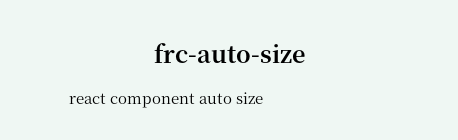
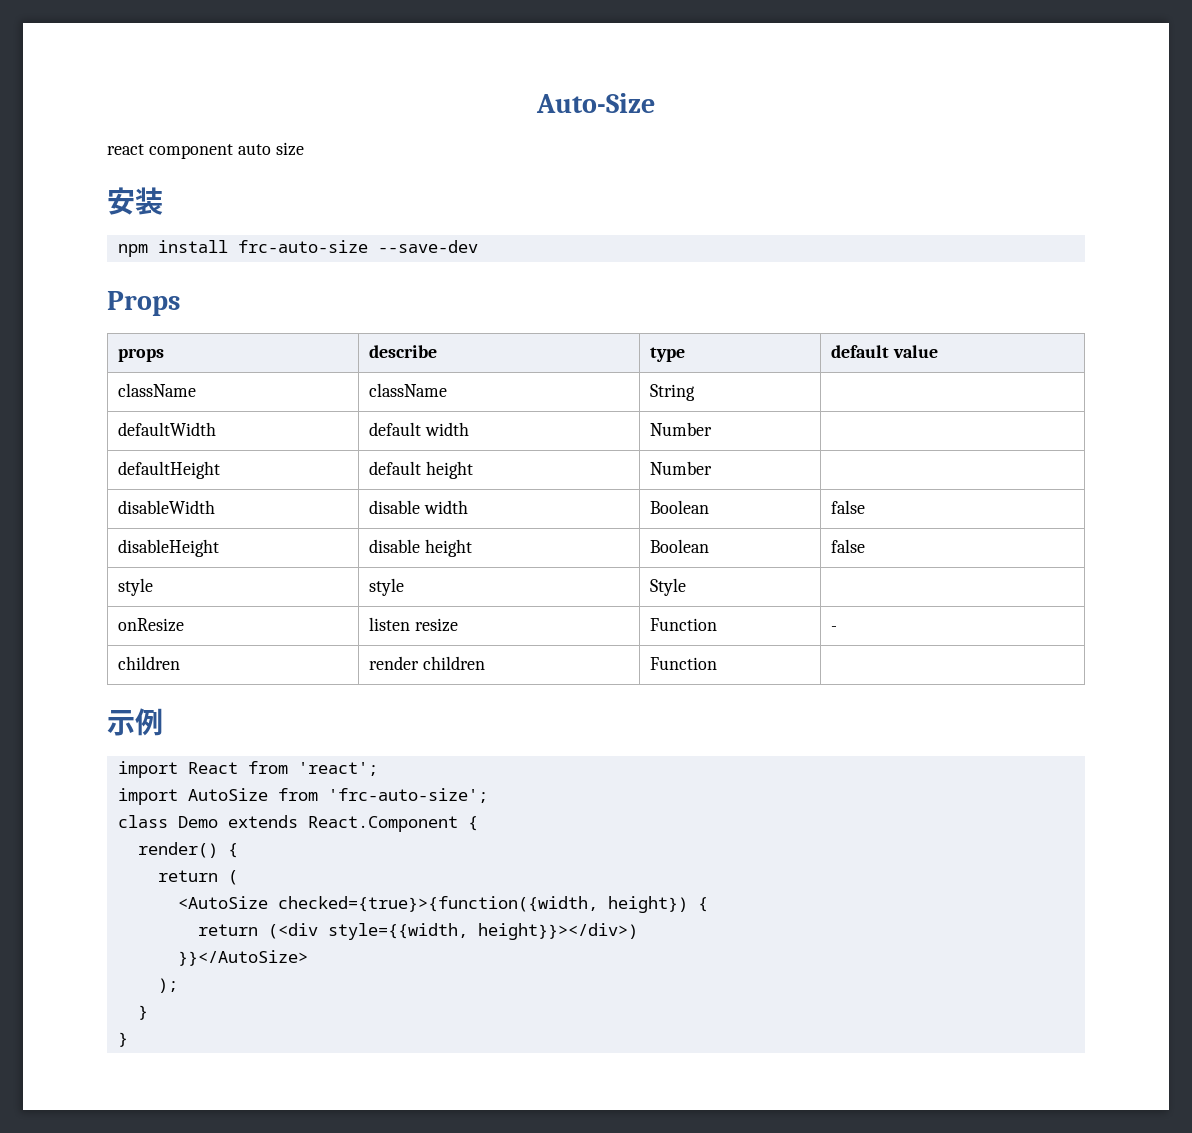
[153,43,305,63] frc-auto-size -> [536,93,655,113] Auto-Size
(264, 98) none -> [107,187,163,215] [117,240,478,257] [107,291,180,316] [117,348,164,362] [368,345,437,358] [649,347,685,362] [830,345,938,358] [117,383,196,397] [368,383,447,397] [649,384,695,401] [117,422,216,436] [368,422,469,436] [649,422,712,436] [117,461,220,479] [368,461,473,479] [649,461,712,475] [117,500,215,514] [368,500,468,514] [649,500,709,514] [830,500,865,514] [117,539,219,557] [368,539,472,557] [649,539,709,553] [830,539,865,553] [117,578,153,596] [368,578,404,596] [649,578,686,596] [117,618,184,632] [368,617,458,632] [649,618,717,631] [830,626,837,631] [117,656,180,670] [368,656,485,670] [649,657,717,670] [107,708,163,736] [117,761,378,778] [117,788,488,805] [117,815,478,832] [137,842,238,858] [157,870,238,885] [177,896,708,913] [197,923,638,940] [177,950,308,966] [157,978,178,993] [137,1005,148,1020] [117,1032,128,1047] // 安装 // npm install frc-auto-size --save-dev // Props // props | describe | type | default value // className | className | String | // defaultWidth | default width | Number | // defaultHeight | default height | Number | // disableWidth | disable width | Boolean | false // disableHeight | disable height | Boolean | false // style | style | Style | // onResize | listen resize | Function | - // children | render children | Function | // 示例 // import React from 'react'; // import AutoSize from 'frc-auto-size'; // class Demo extends React.Component { // render() { // return ( // <AutoSize checked={true}>{function({width, height}) { // return (<div style={{width, height}}></div>) // }}</AutoSize> // ); // } // }

